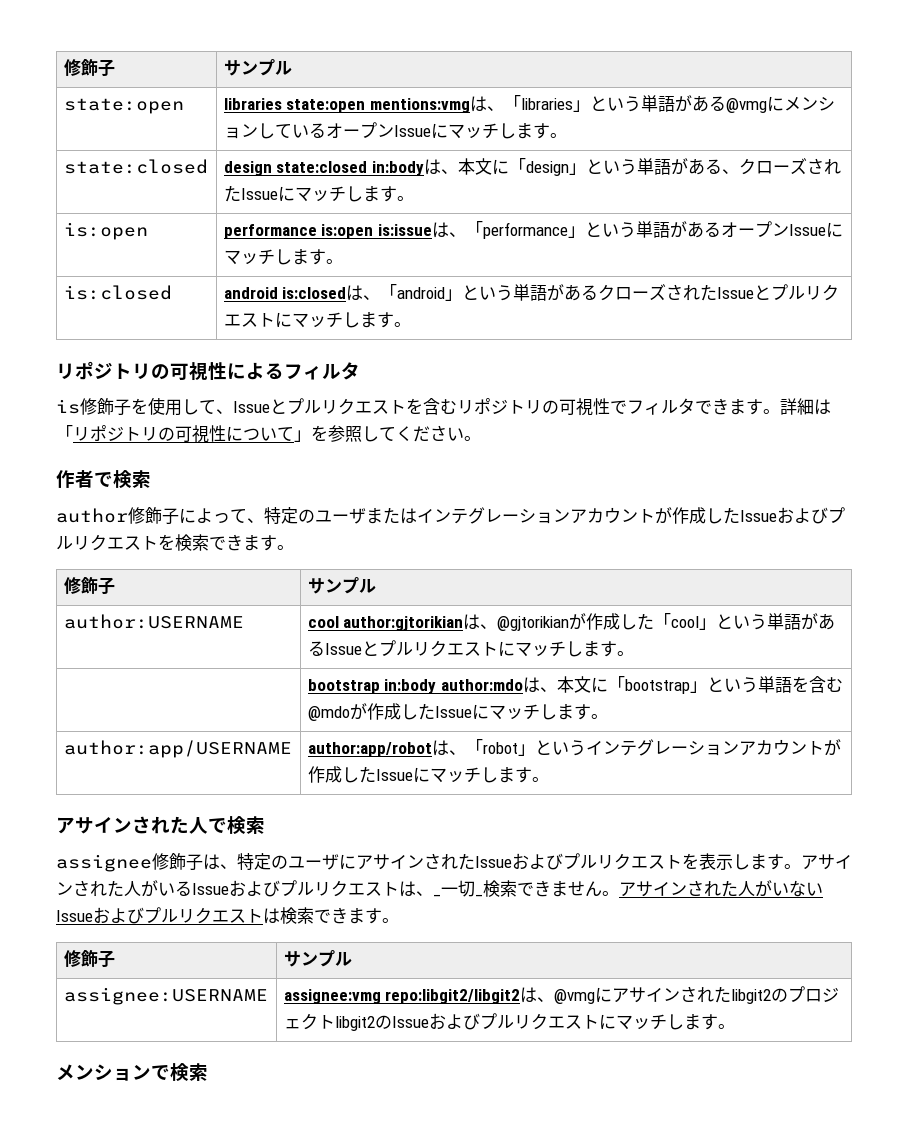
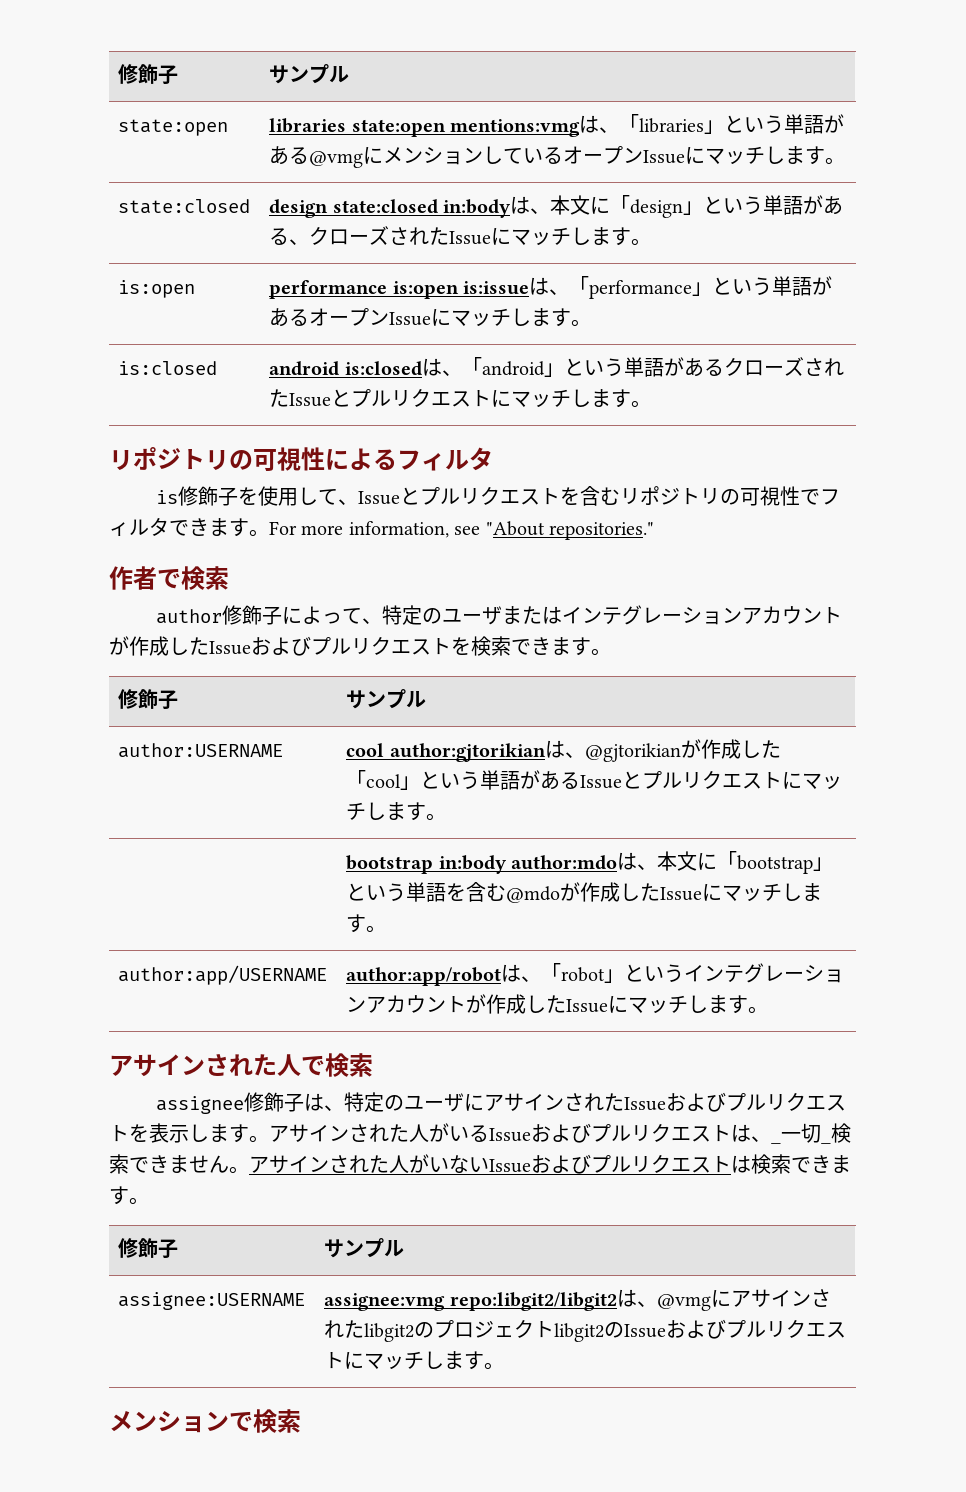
[780,398,831,415] [56,425,481,443] 詳細は「リポジトリの可視性について」を参照してください。 -> [269,521,654,540] For more information, see "About repositories."

